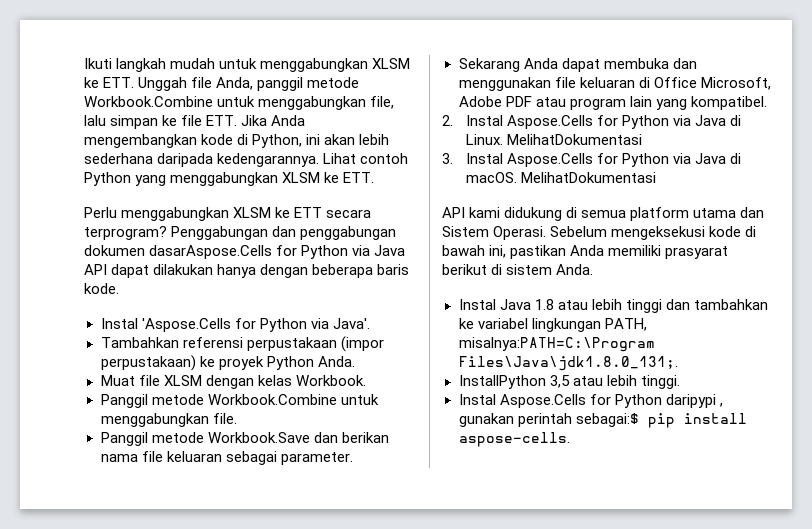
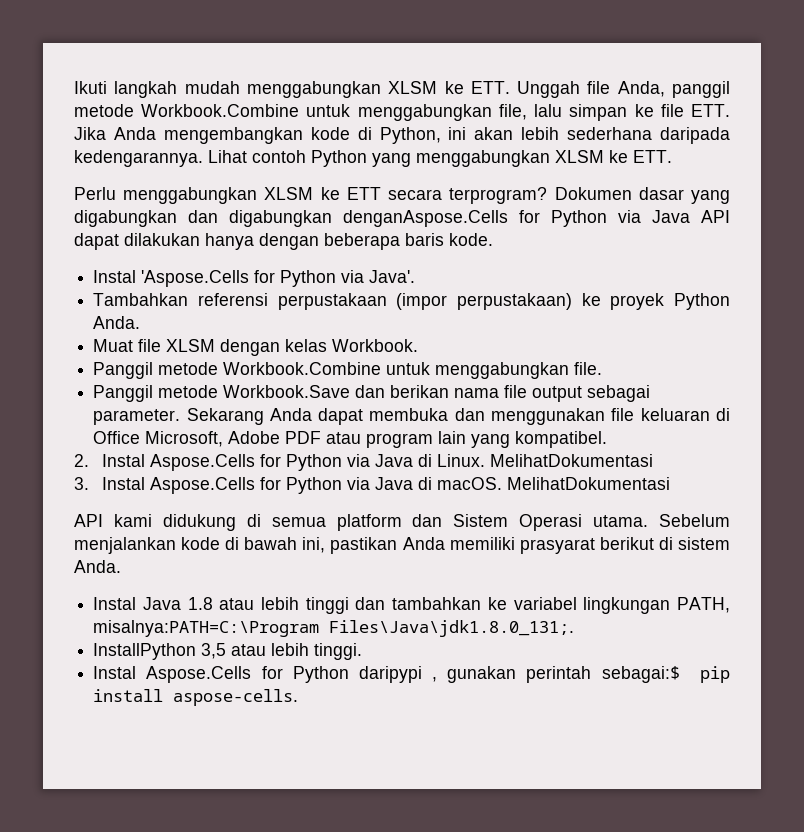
[219,58,258,69] untuk -> (240, 87) none
[171,226,397,240] [84,245,273,259] Penggabungan dan penggabungan dokumen dasarAspose.Cells -> [554,187,730,204] [74,210,508,227] Dokumen dasar yang digabungkan dan digabungkan denganAspose.Cells
[166,451,222,462] keluaran -> [532,386,583,402] output
(353, 458) // -> (181, 417) none
[693,208,737,218] utama -> (402, 522) none
[493,226,706,240] Operasi. Sebelum mengeksekusi -> [519,514,730,531] [74,537,176,554] Operasi utama. Sebelum menjalankan

